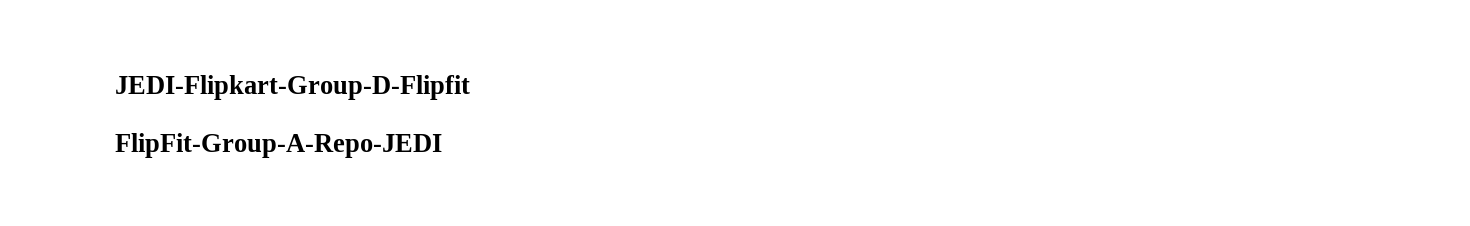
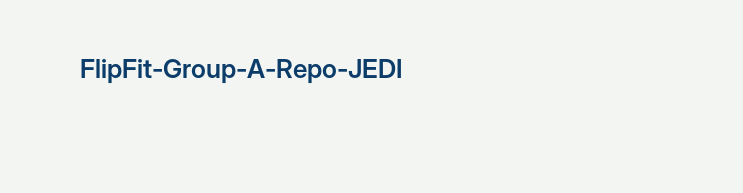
[115,75,470,100] JEDI-Flipkart-Group-D-Flipfit // -> (80, 71) none

